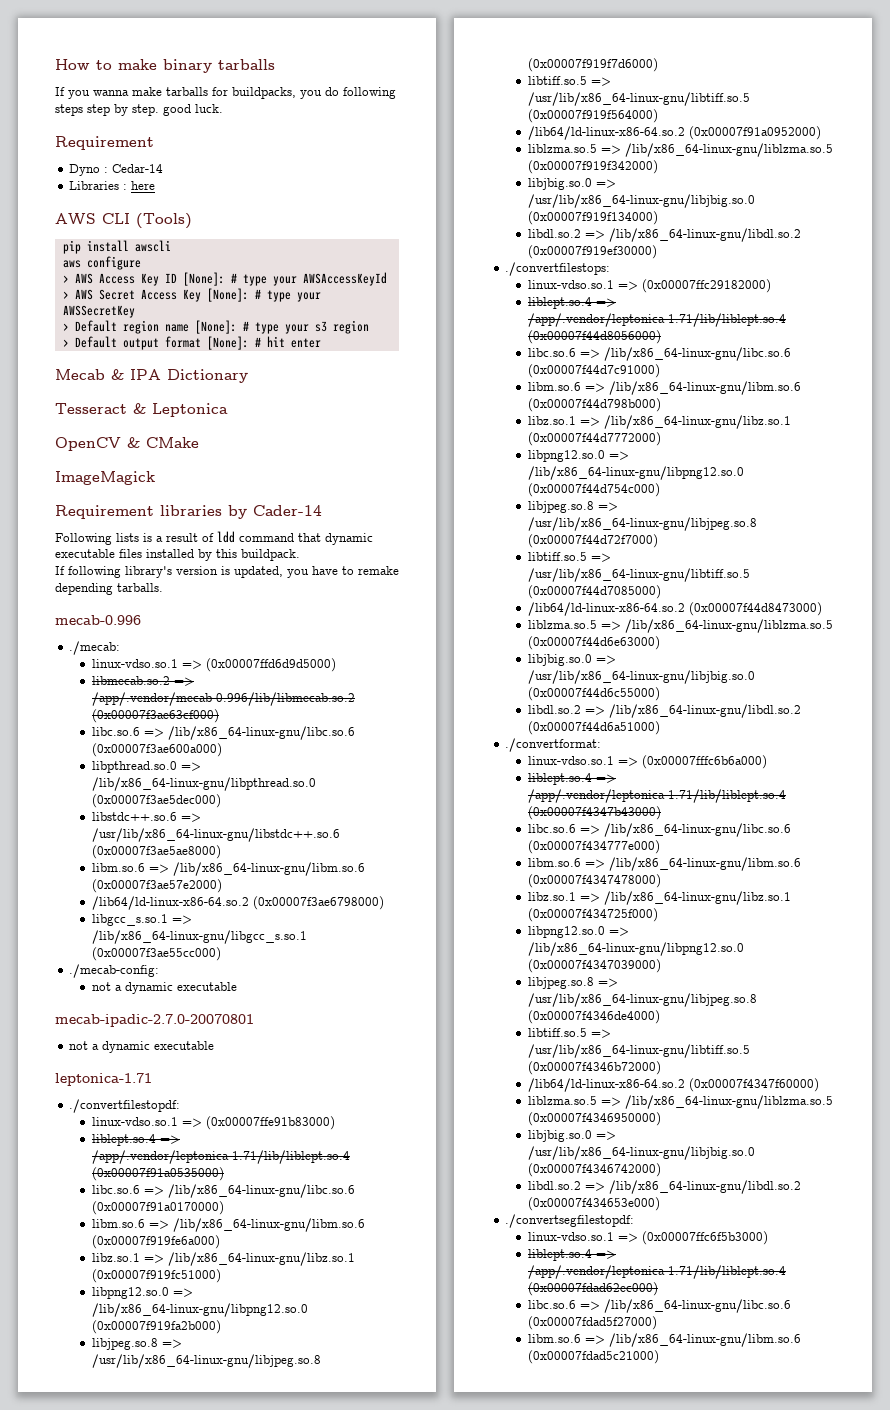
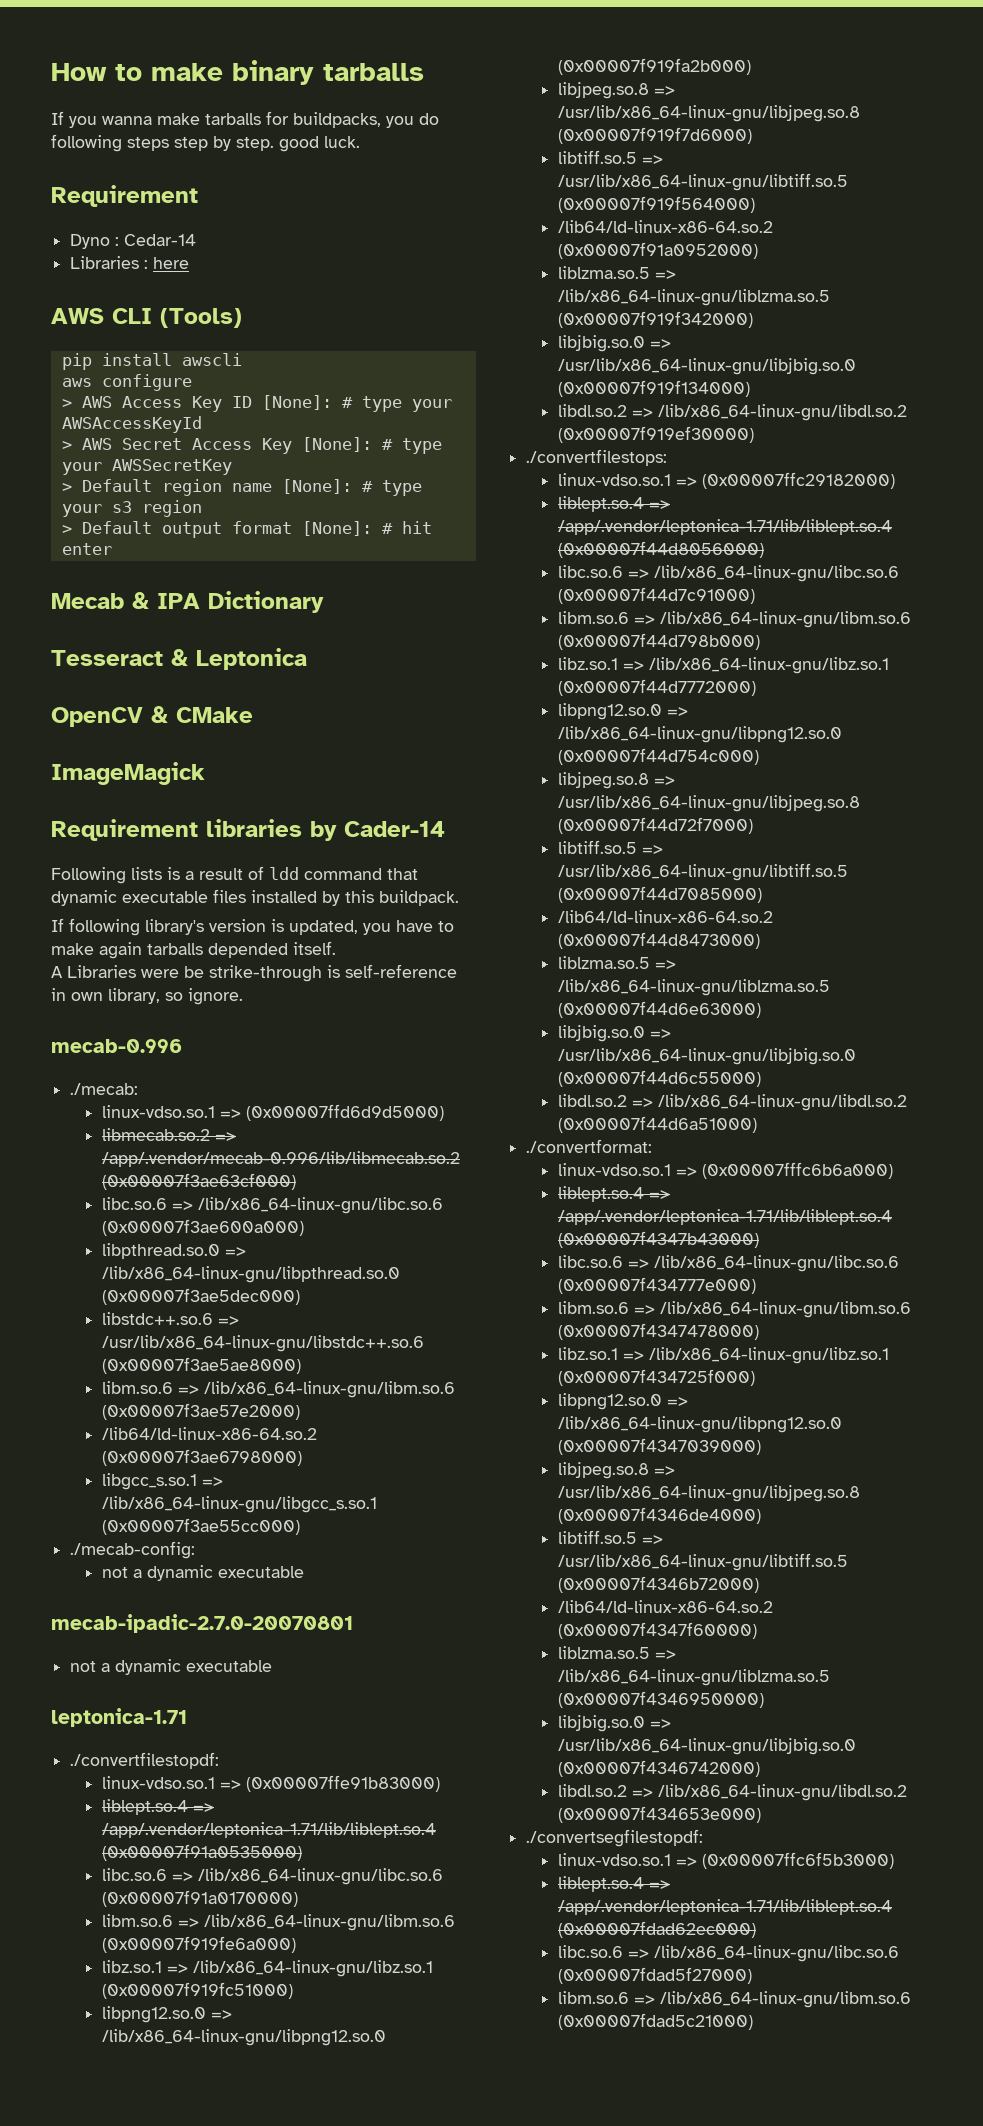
[358,566,399,575] [55,583,163,595] remake depending tarballs. -> [51,941,336,959] [51,964,457,982] [51,988,243,1005] make again tarballs depended itself. // A Libraries were be strike-through is self-reference in own library, so ignore.

